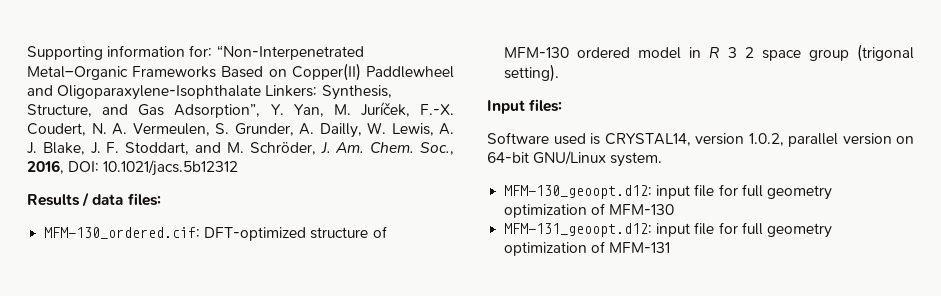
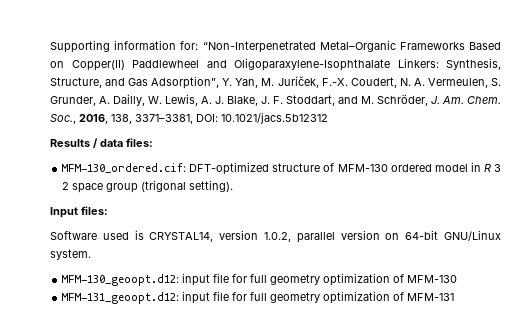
(64, 167) none -> [111,114,193,124] 138, 3371–3381,

